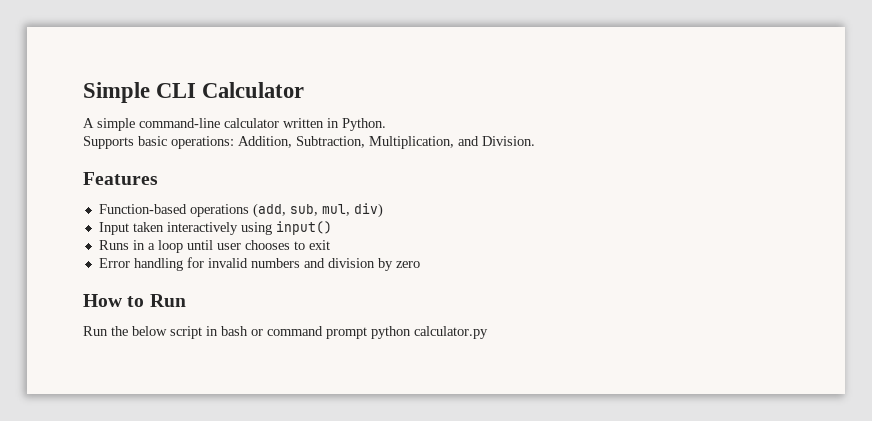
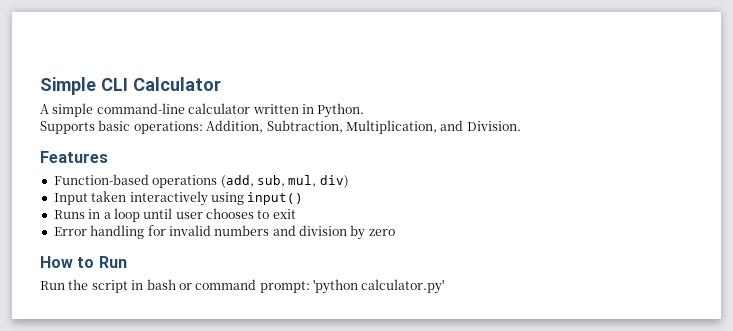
[132,326,167,336] below -> (89, 284) none
[326,326,488,339] prompt python calculator.py -> [259,279,445,294] prompt: 'python calculator.py'

